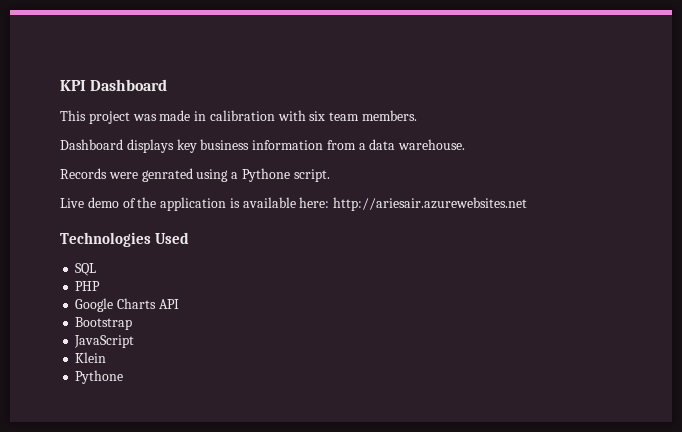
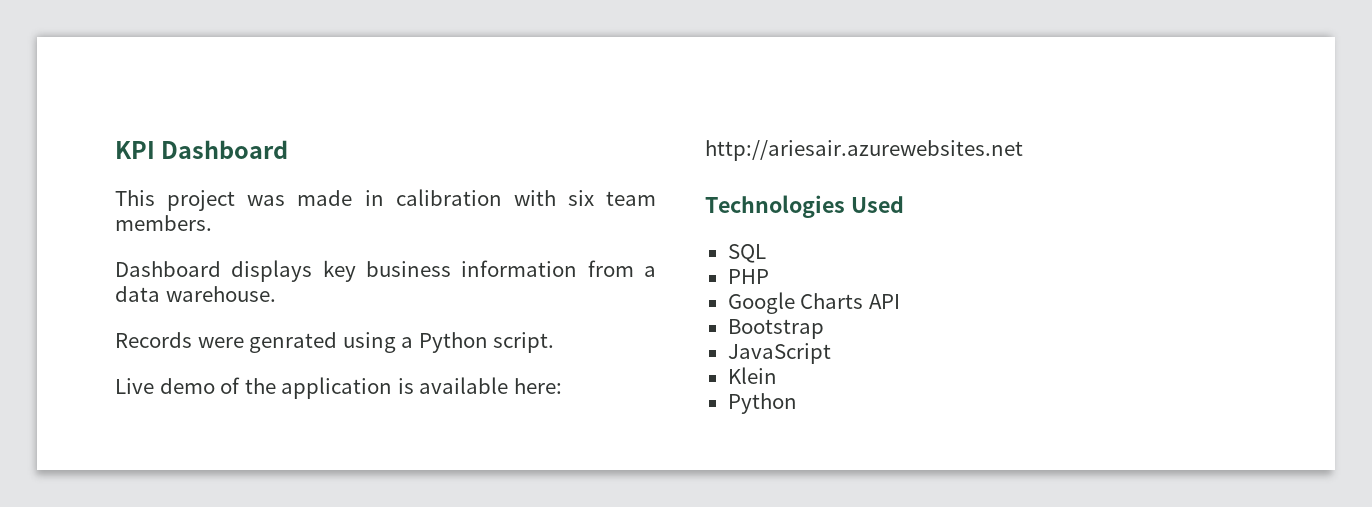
[241,168,290,182] Pythone -> [418,332,488,353] Python
[75,370,124,384] Pythone -> [727,393,797,414] Python

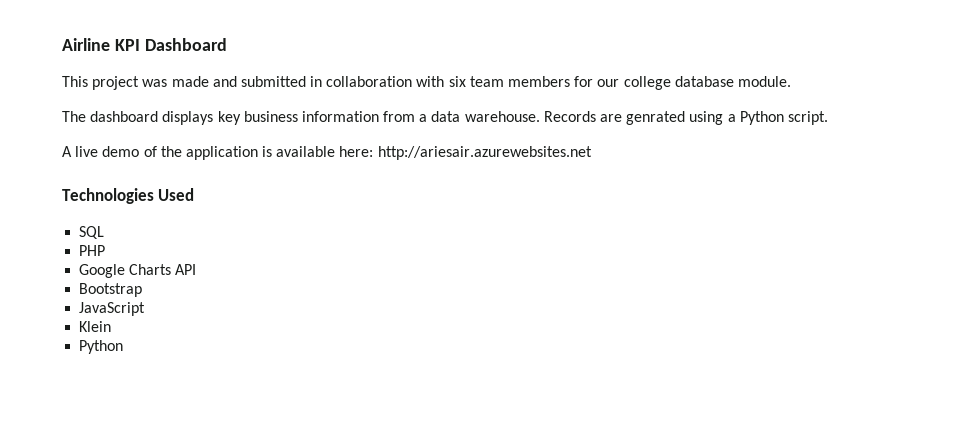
(115, 150) none -> [62,38,110,51] Airline
[364,189,656,206] [115,215,212,231] [115,261,221,277] in calibration with six team members. // Dashboard -> [212,76,791,90] [62,111,159,122] and submitted in collaboration with six team members for our college database module. // The dashboard
[115,332,244,348] // Records were -> [543,111,623,122] Records are
[115,378,154,394] Live -> [62,146,99,157] A live

